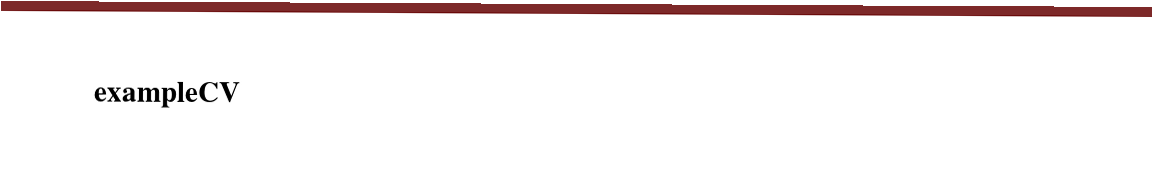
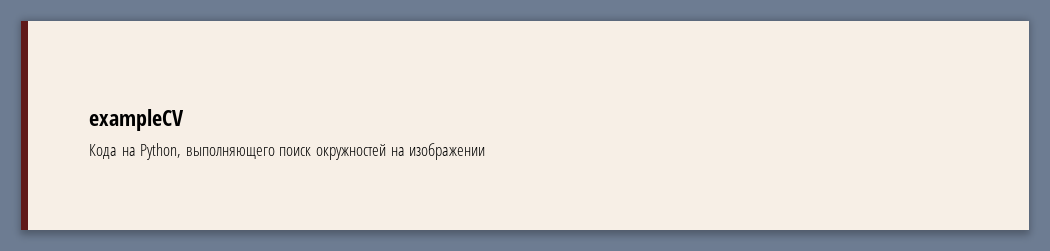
(241, 95) none -> [89,143,486,160] // Кода на Python, выполняющего поиск окружностей на изображении

